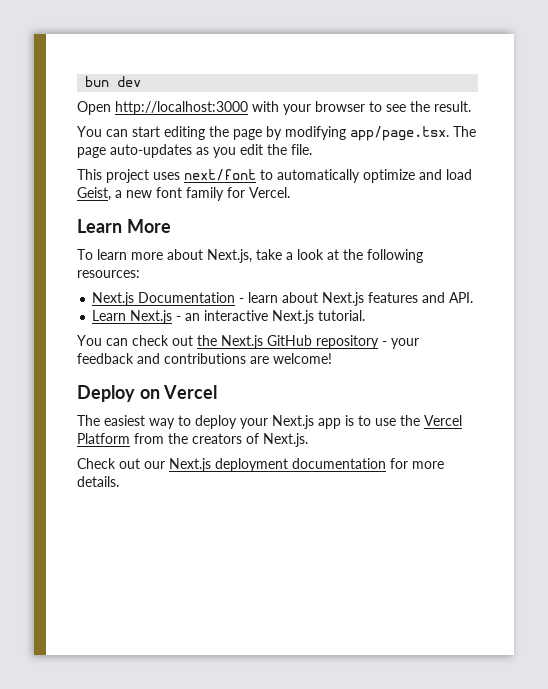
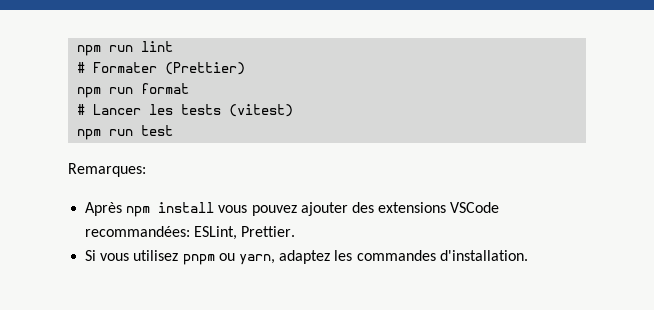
[85,76,142,87] [77,101,471,115] [77,126,476,141] [77,144,312,158] [77,169,472,183] [77,187,290,201] [77,219,171,233] [77,249,423,263] [77,270,140,278] [92,292,474,306] [92,310,366,324] [77,335,419,349] [77,353,332,364] [77,385,218,402] [77,415,462,429] [77,433,308,447] [77,458,444,472] [77,476,119,487] bun dev // Open http://localhost:3000 with your browser to see the result. // You can start editing the page by modifying app/page.tsx. The page auto-updates as you edit the file. // This project uses next/font to automatically optimize and load Geist, a new font family for Vercel. // Learn More // To learn more about Next.js, take a look at the following resources: // Next.js Documentation - learn about Next.js features and API. // Learn Next.js - an interactive Next.js tutorial. // You can check out the Next.js GitHub repository - your feedback and contributions are welcome! // Deploy on Vercel // The easiest way to deploy your Next.js app is to use the Vercel Platform from the creators of Next.js. // Check out our Next.js deployment documentation for more details. -> [77,41,174,56] [77,62,246,75] [77,83,190,98] [77,104,294,117] [77,125,174,140] [68,163,146,177] [85,202,500,217] [85,226,296,240] [85,250,528,265] npm run lint // # Formater (Prettier) // npm run format // # Lancer les tests (vitest) // npm run test // Remarques: // Après npm install vous pouvez ajouter des extensions VSCode recommandées: ESLint, Prettier. // Si vous utilisez pnpm ou yarn, adaptez les commandes d'installation.

